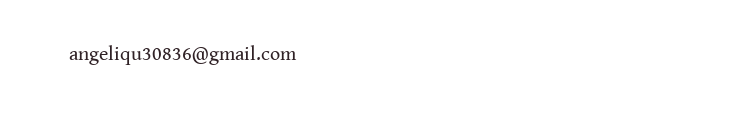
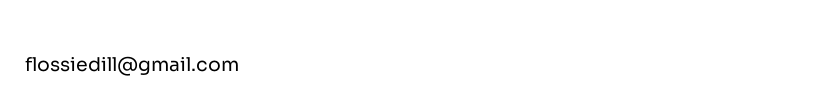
[69,45,297,65] angeliqu30836@gmail.com -> [25,56,239,76] flossiedill@gmail.com

